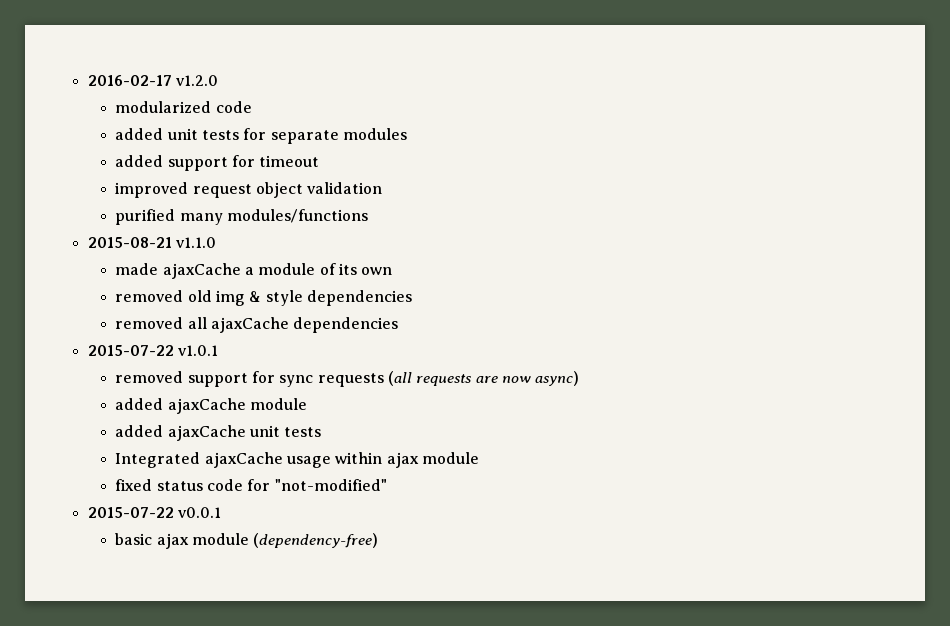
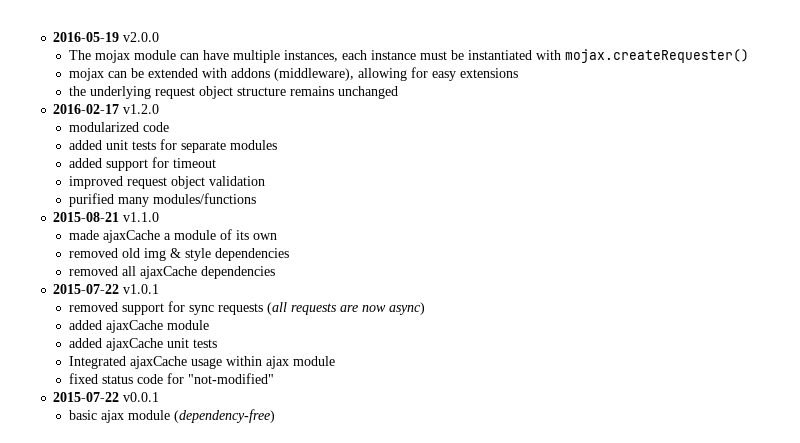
(87, 80) none -> [53,32,160,42] [68,49,749,63] [68,67,518,81] [68,86,398,99] 2016-05-19 v2.0.0 // The mojax module can have multiple instances, each instance must be instantiated with mojax.createRequester() // mojax can be extended with addons (middleware), allowing for easy extensions // the underlying request object structure remains unchanged //

